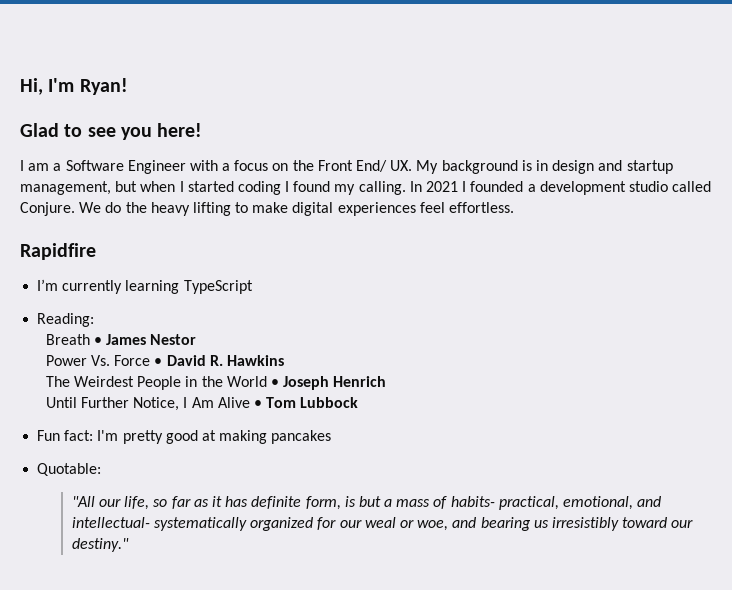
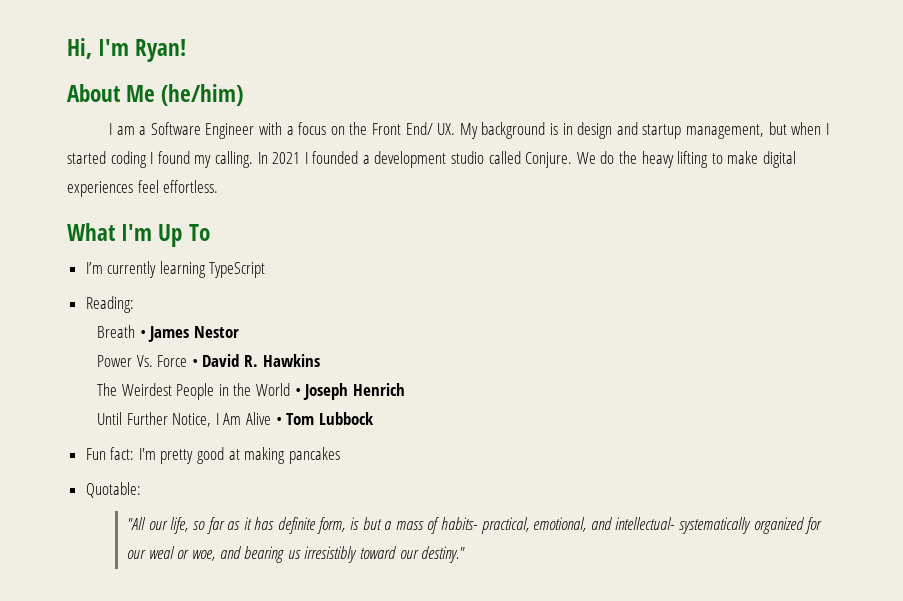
[20,123,203,140] Glad to see you here! -> [67,84,244,106] About Me (he/him)
[20,243,96,260] Rapidfire -> [67,223,210,247] What I'm Up To

